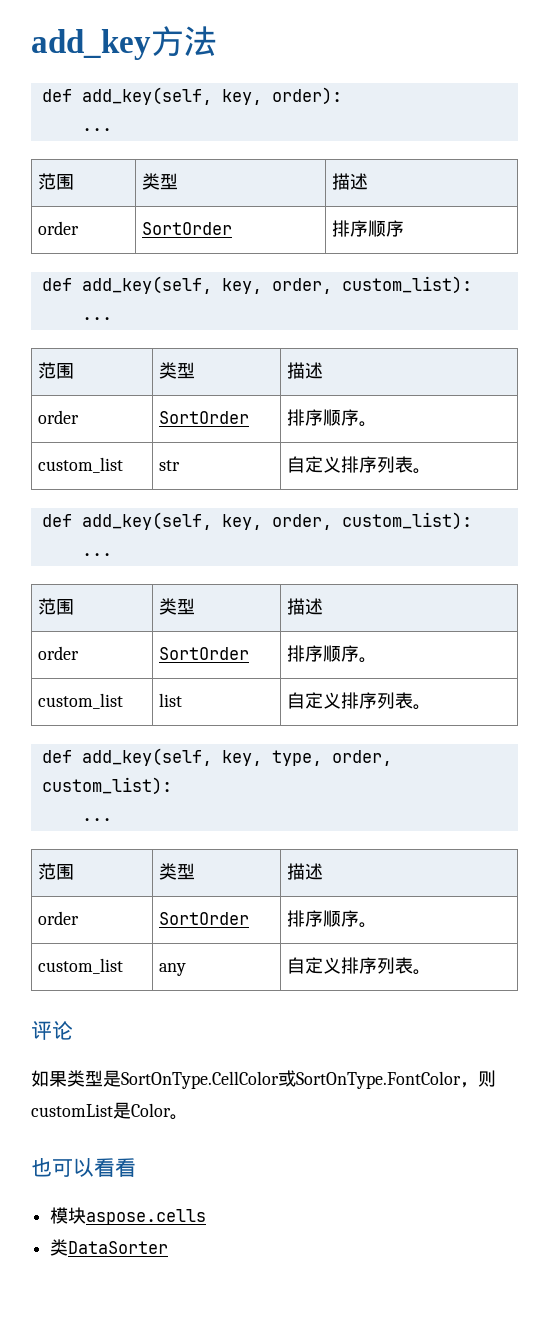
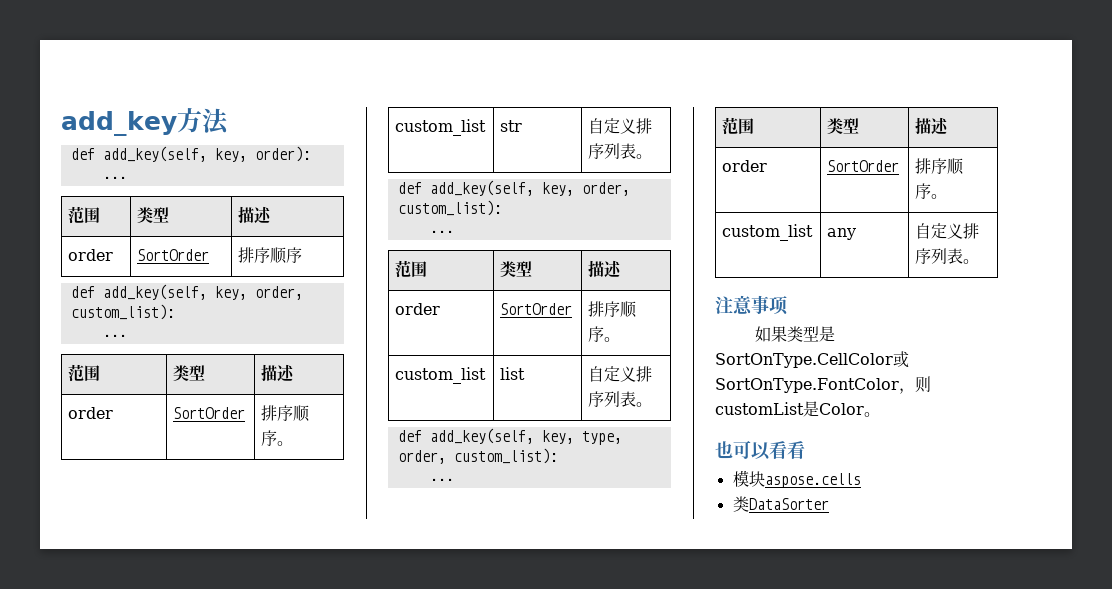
[31,1021,73,1040] 评论 -> [715,295,788,315] 注意事项

